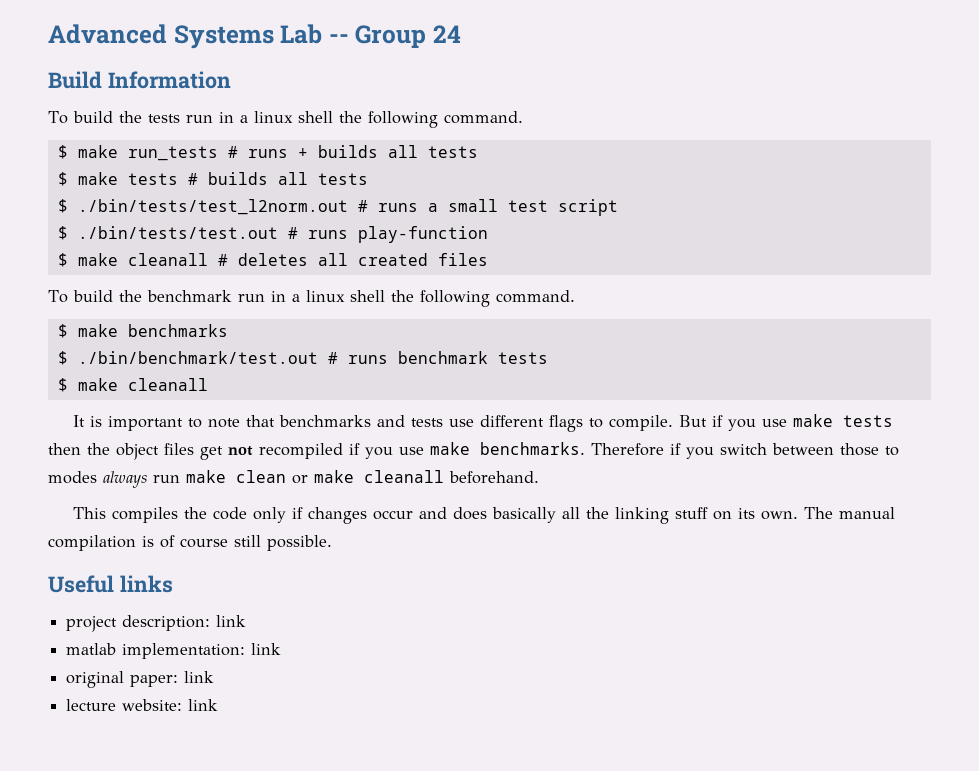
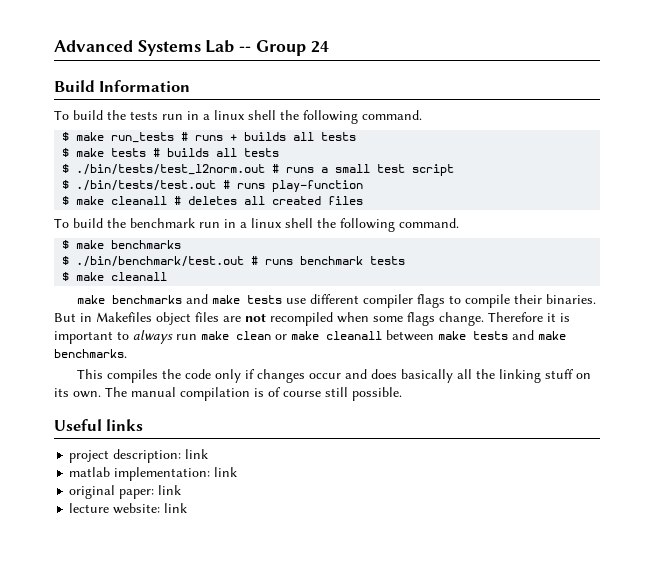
[72,414,893,432] [48,442,899,460] [48,471,97,484] It is important to note that benchmarks and tests use different flags to compile. But if you use make tests then the object files get not recompiled if you use make benchmarks. Therefore if you switch between those to modes -> [76,294,596,308] [54,312,570,326] [54,331,129,344] make benchmarks and make tests use different compiler flags to compile their binaries. But in Makefiles object files are not recompiled when some flags change. Therefore it is important to
[449,471,539,484] beforehand. -> [386,330,566,341] [54,349,127,358] between make tests and make benchmarks.

